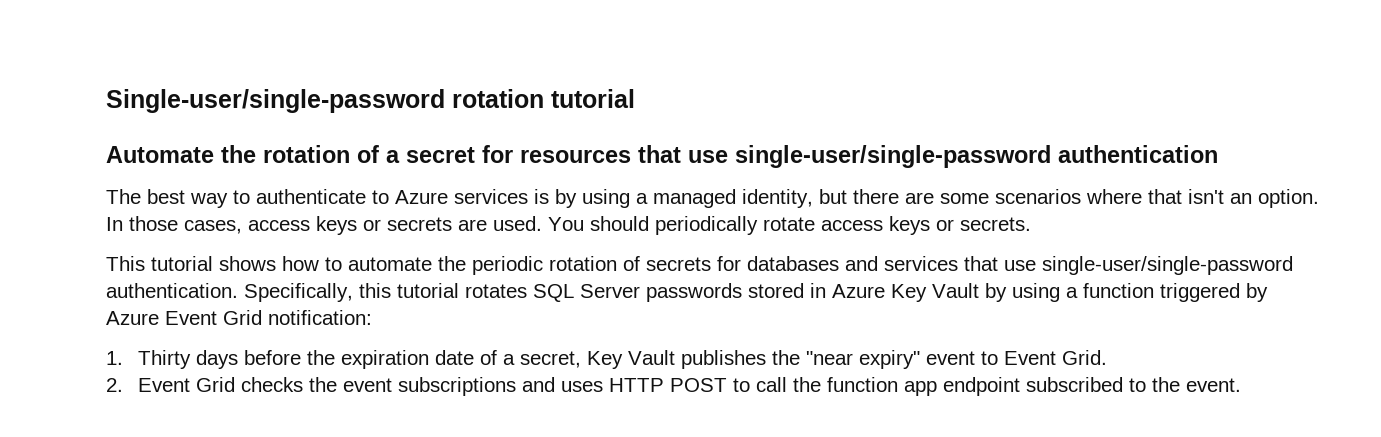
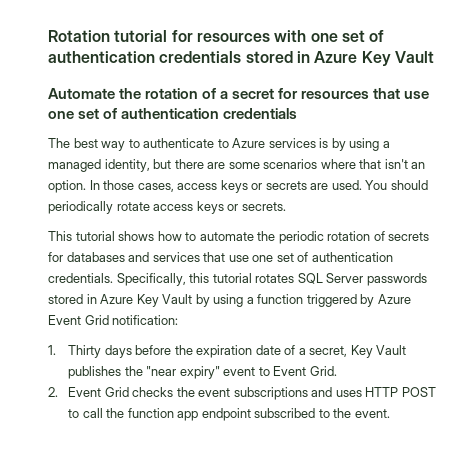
[106,89,635,113] Single-user/single-password rotation tutorial -> [48,30,385,42] [48,51,434,66] Rotation tutorial for resources with one set of authentication credentials stored in Azure Key Vault
[735,145,1218,168] single-user/single-password authentication -> [48,108,298,119] one set of authentication credentials
[1042,256,1293,275] [106,283,238,298] single-user/single-password authentication. -> [252,252,393,262] [48,273,113,283] one set of authentication credentials.

